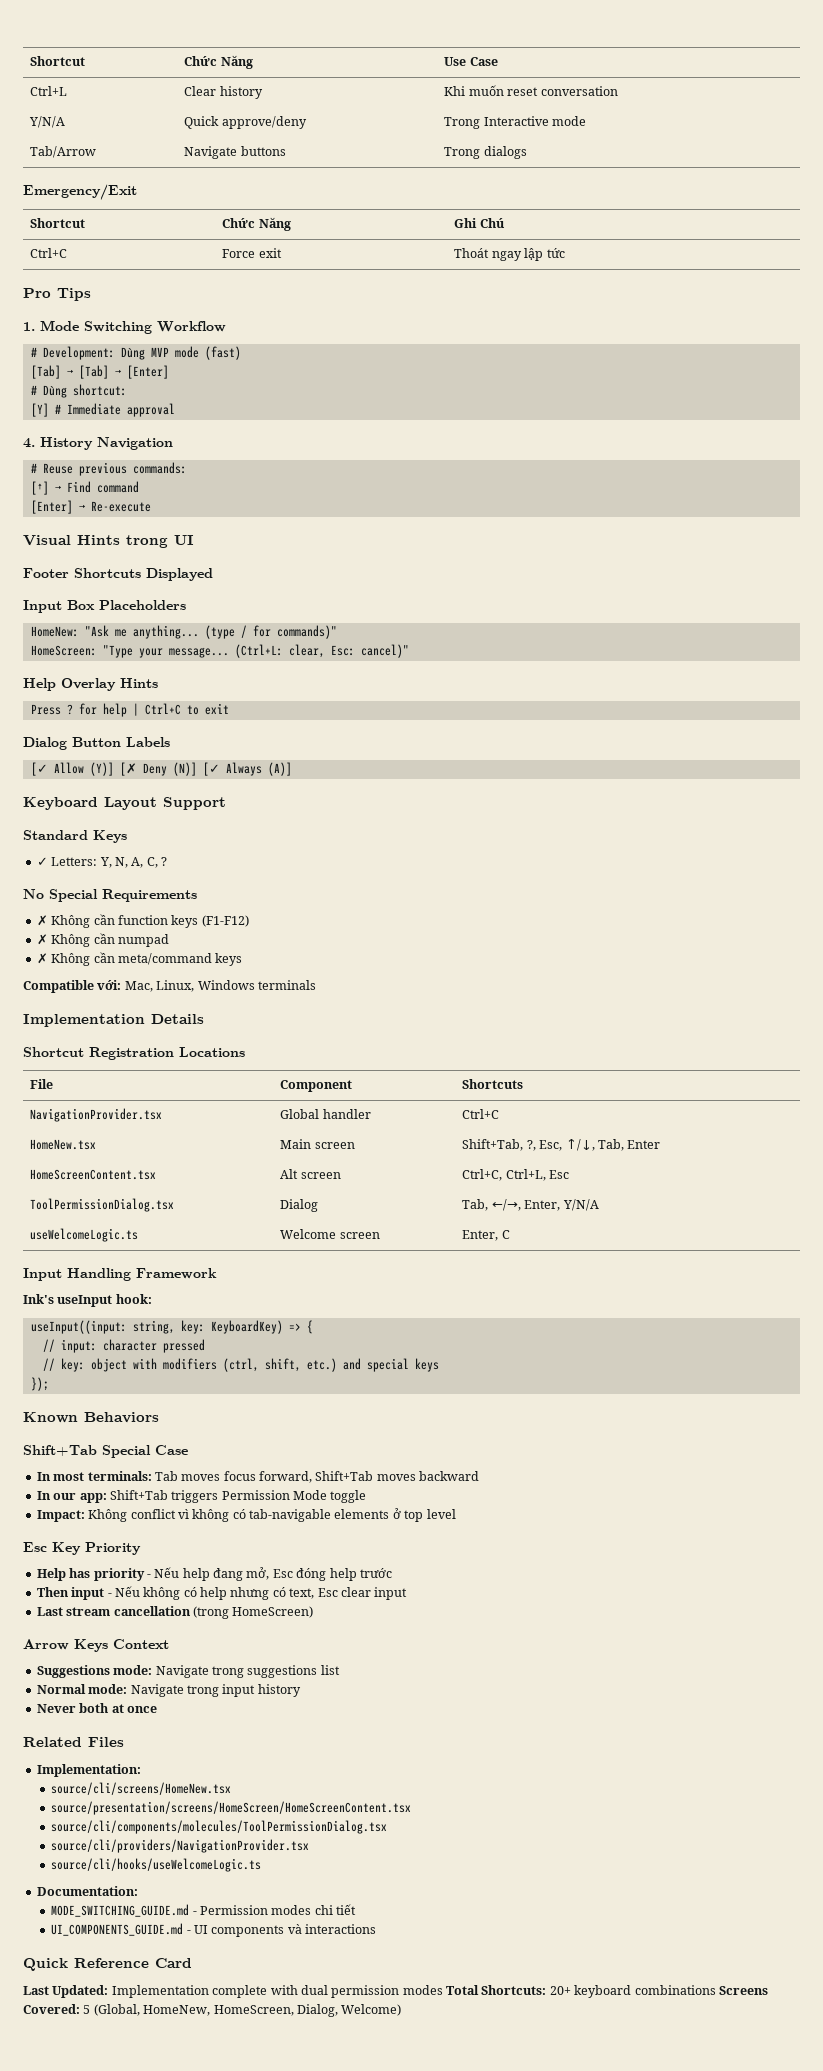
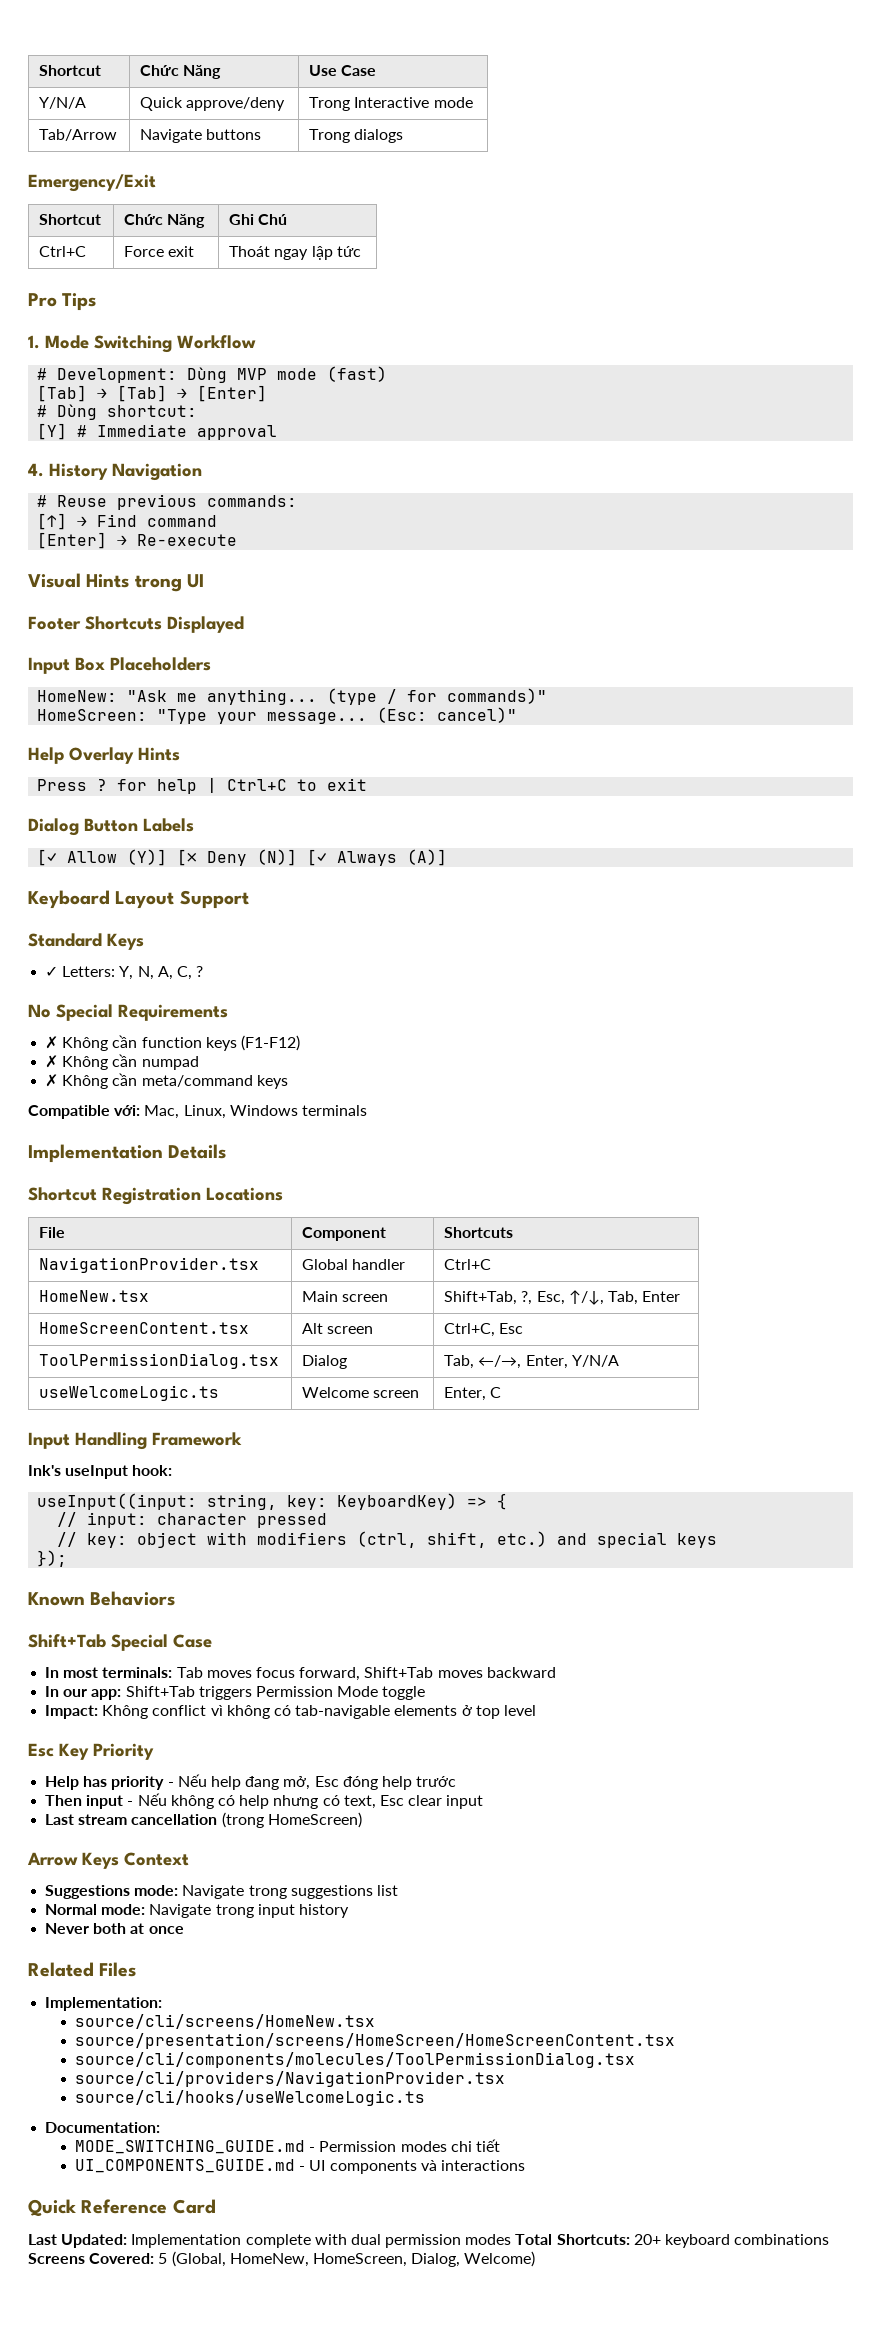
[30,86,68,96] [184,86,263,99] [444,85,618,96] // Ctrl+L | Clear history | Khi muốn reset conversation -> (377, 70) none
[234,644,355,658] (Ctrl+L: clear, Esc: -> [377,707,428,723] (Esc:
[505,1169,546,1181] Ctrl+L, -> (496, 1330) none

